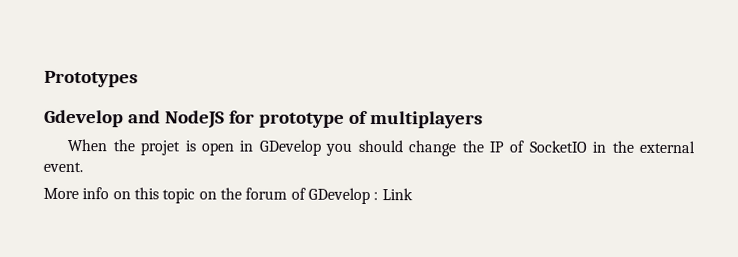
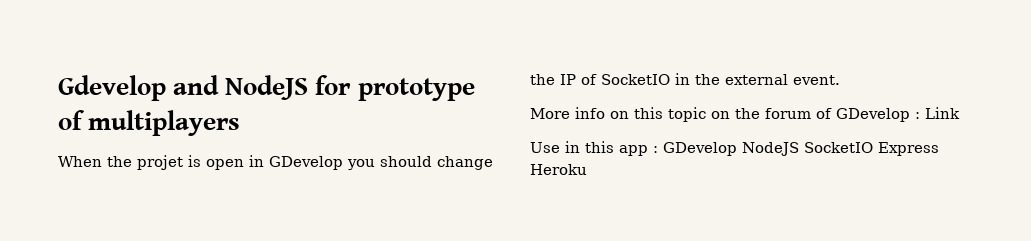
[44,70,138,88] Prototypes // -> (58, 88) none
(413, 194) none -> [530,141,939,156] [530,164,587,175] // Use in this app : GDevelop NodeJS SocketIO Express Heroku

